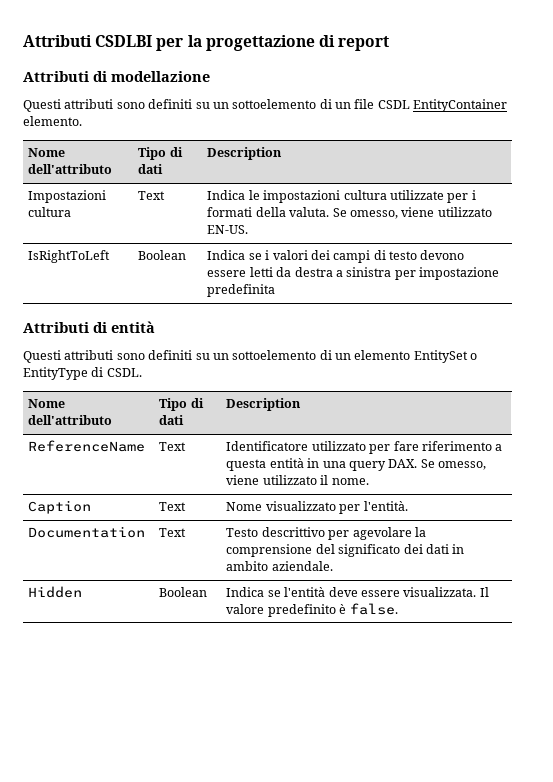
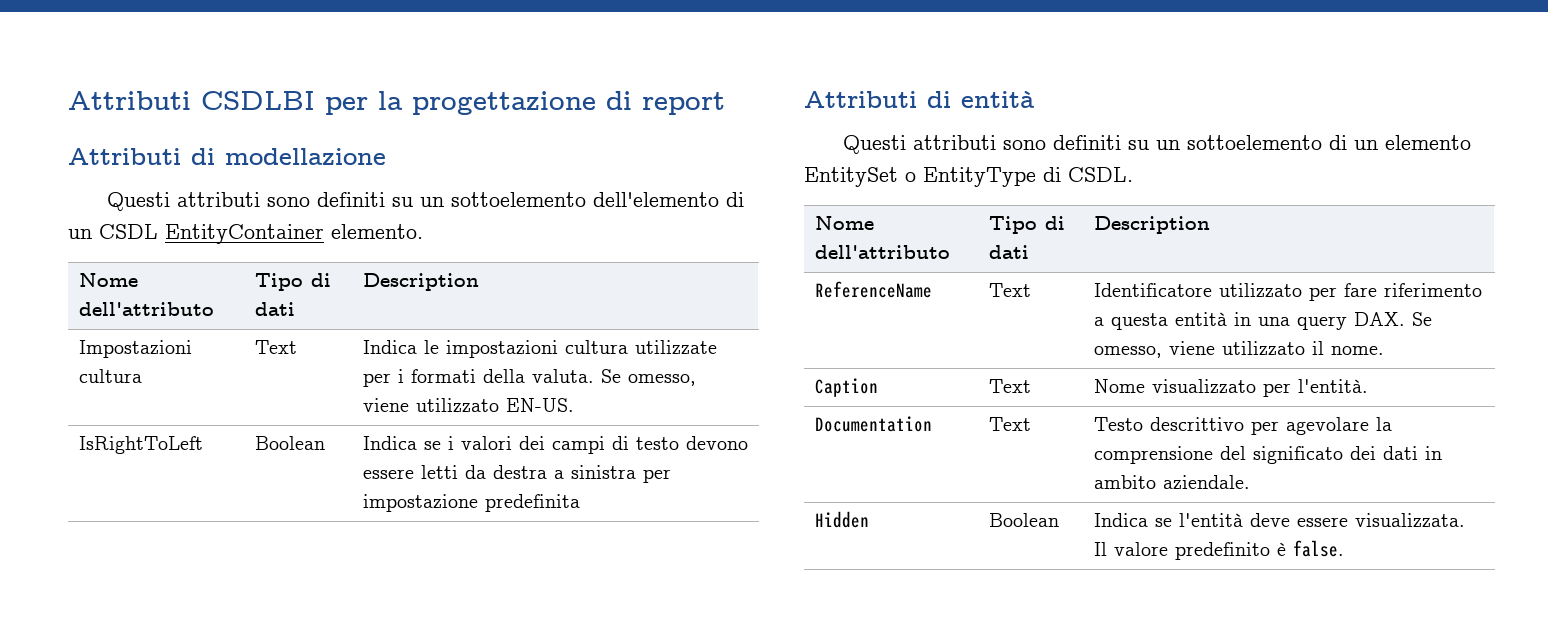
[319,99,375,109] di un file -> [593,192,745,207] [68,229,92,239] dell'elemento di un

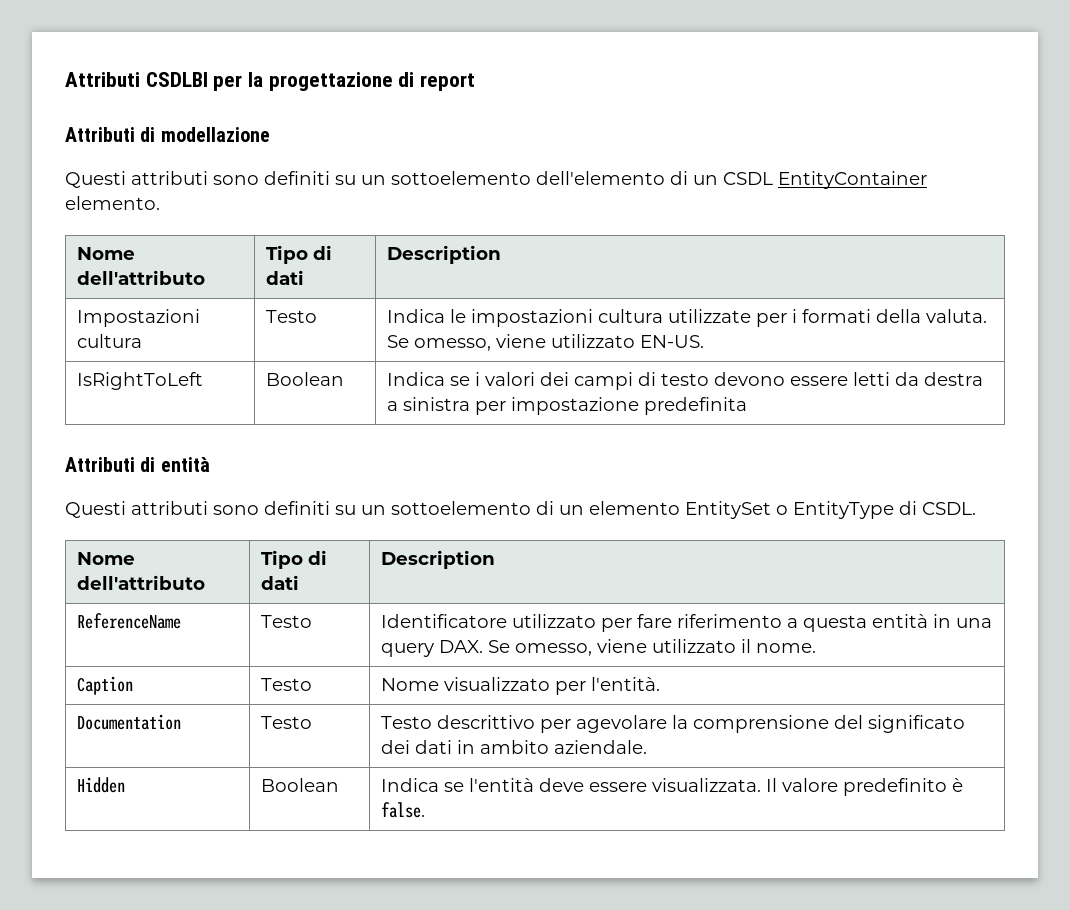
[254,340,297,354] Text -> [266,310,318,323] Testo
[988,283,1031,297] Text -> [261,615,313,628] Testo
[988,379,1031,393] Text -> [261,678,313,691] Testo
[988,417,1031,431] Text -> [261,716,313,729] Testo

